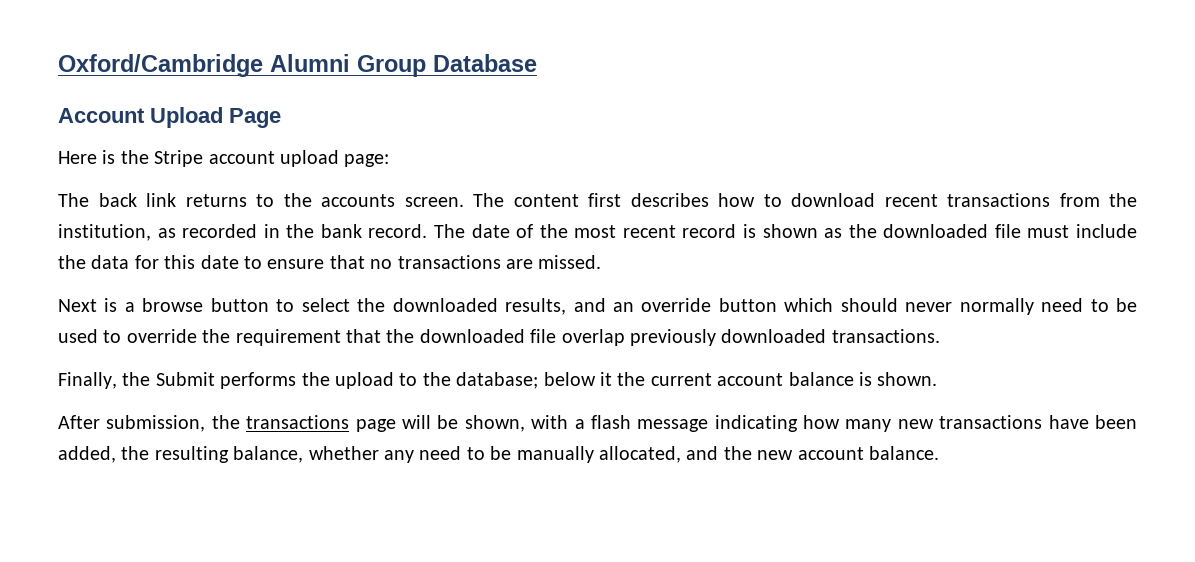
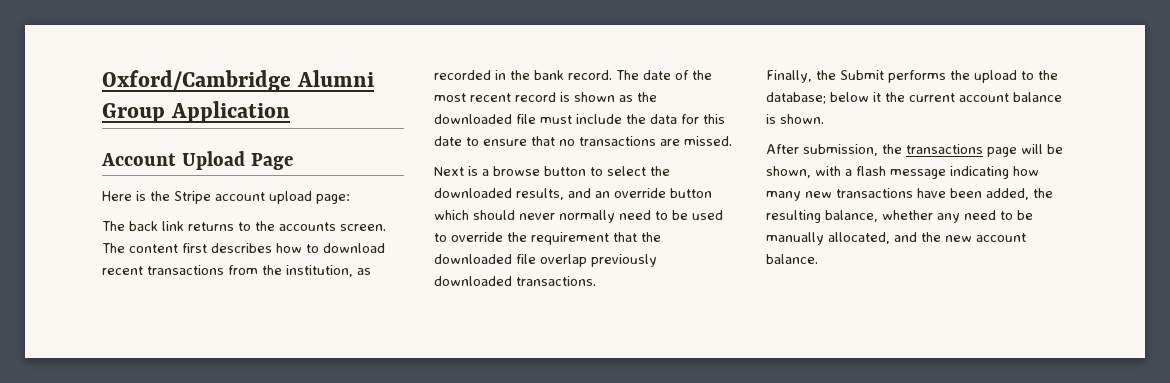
[433,54,537,72] Database -> [170,101,290,123] Application

